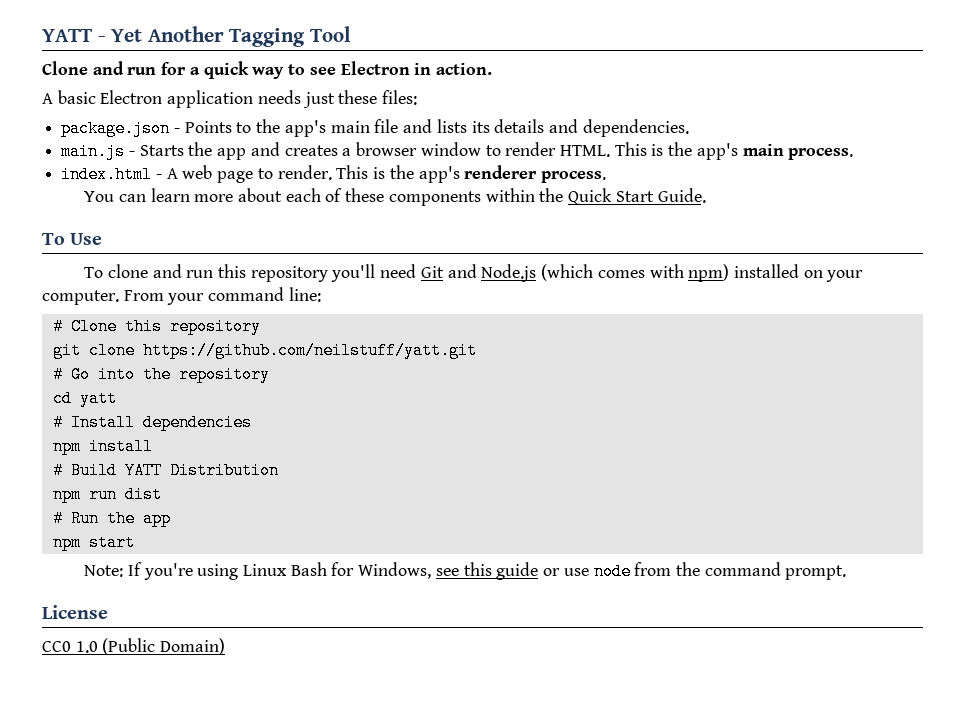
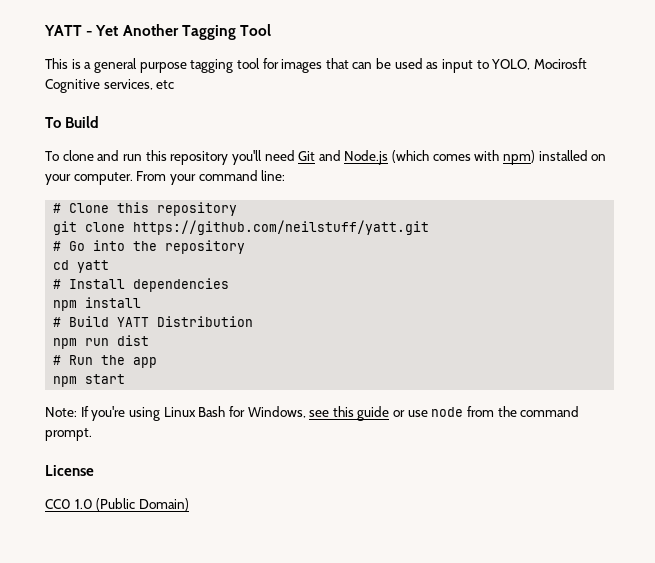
[42,61,492,79] [42,90,418,108] [61,119,689,137] [61,142,854,160] [61,165,606,183] [84,188,706,206] [42,233,103,245] Clone and run for a quick way to see Electron in action. // A basic Electron application needs just these files: // package.json - Points to the app's main file and lists its details and dependencies. // main.js - Starts the app and creates a browser window to render HTML. This is the app's main process. // index.html - A web page to render. This is the app's renderer process. // You can learn more about each of these components within the Quick Start Guide. // To Use -> [45,58,587,73] [45,79,175,93] [45,116,100,128] This is a general purpose tagging tool for images that can be used as input to YOLO, Mocirosft Cognitive services, etc // To Build

